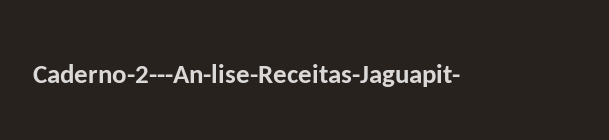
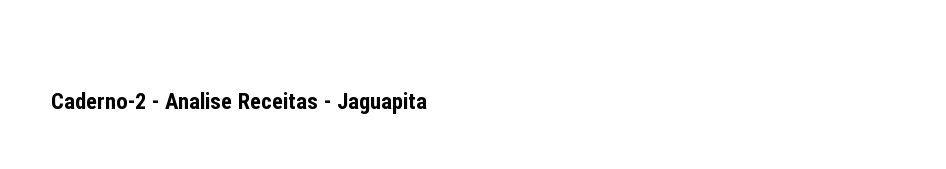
[33,64,460,87] Caderno-2---An-lise-Receitas-Jaguapit- -> [51,92,428,114] Caderno-2 - Analise Receitas - Jaguapita

